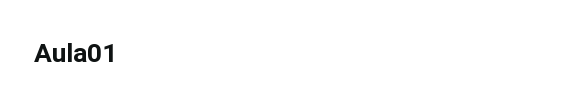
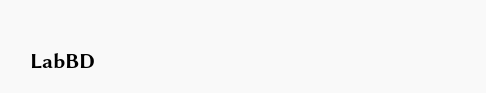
[34,43,117,62] Aula01 -> [30,53,95,69] LabBD

